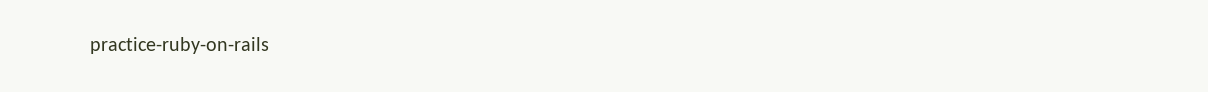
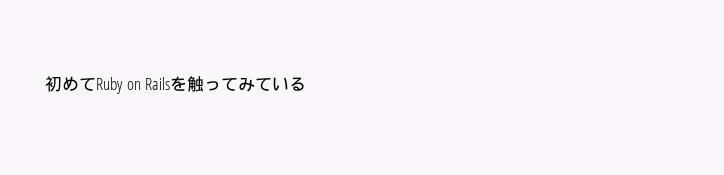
[90,37,269,54] practice-ruby-on-rails -> [45,76,307,94] 初めてRuby on Railsを触ってみている

